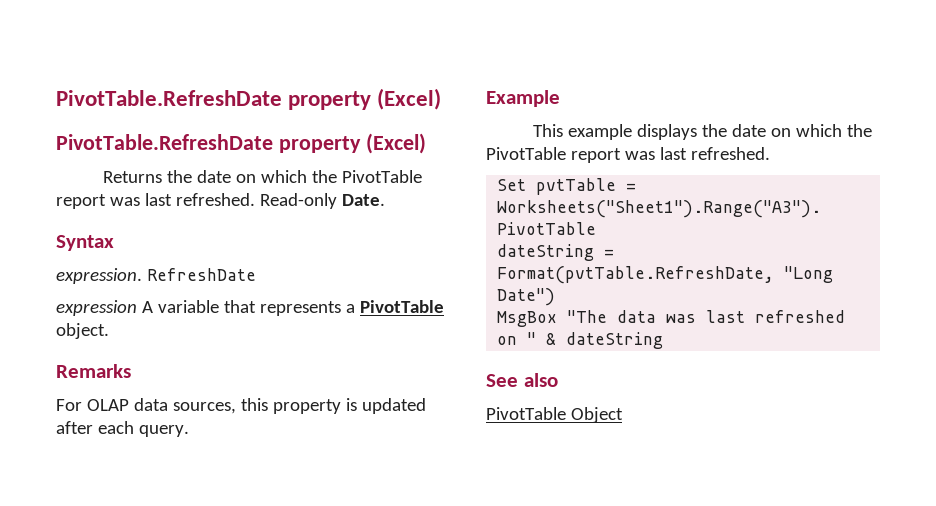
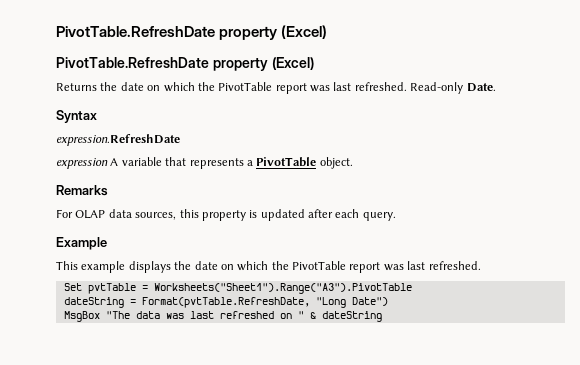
[56,268,256,284] expression. RefreshDate -> [56,134,180,146] expression.RefreshDate
[486,373,558,387] [486,407,623,423] // See also // PivotTable Object -> (382, 316) none

